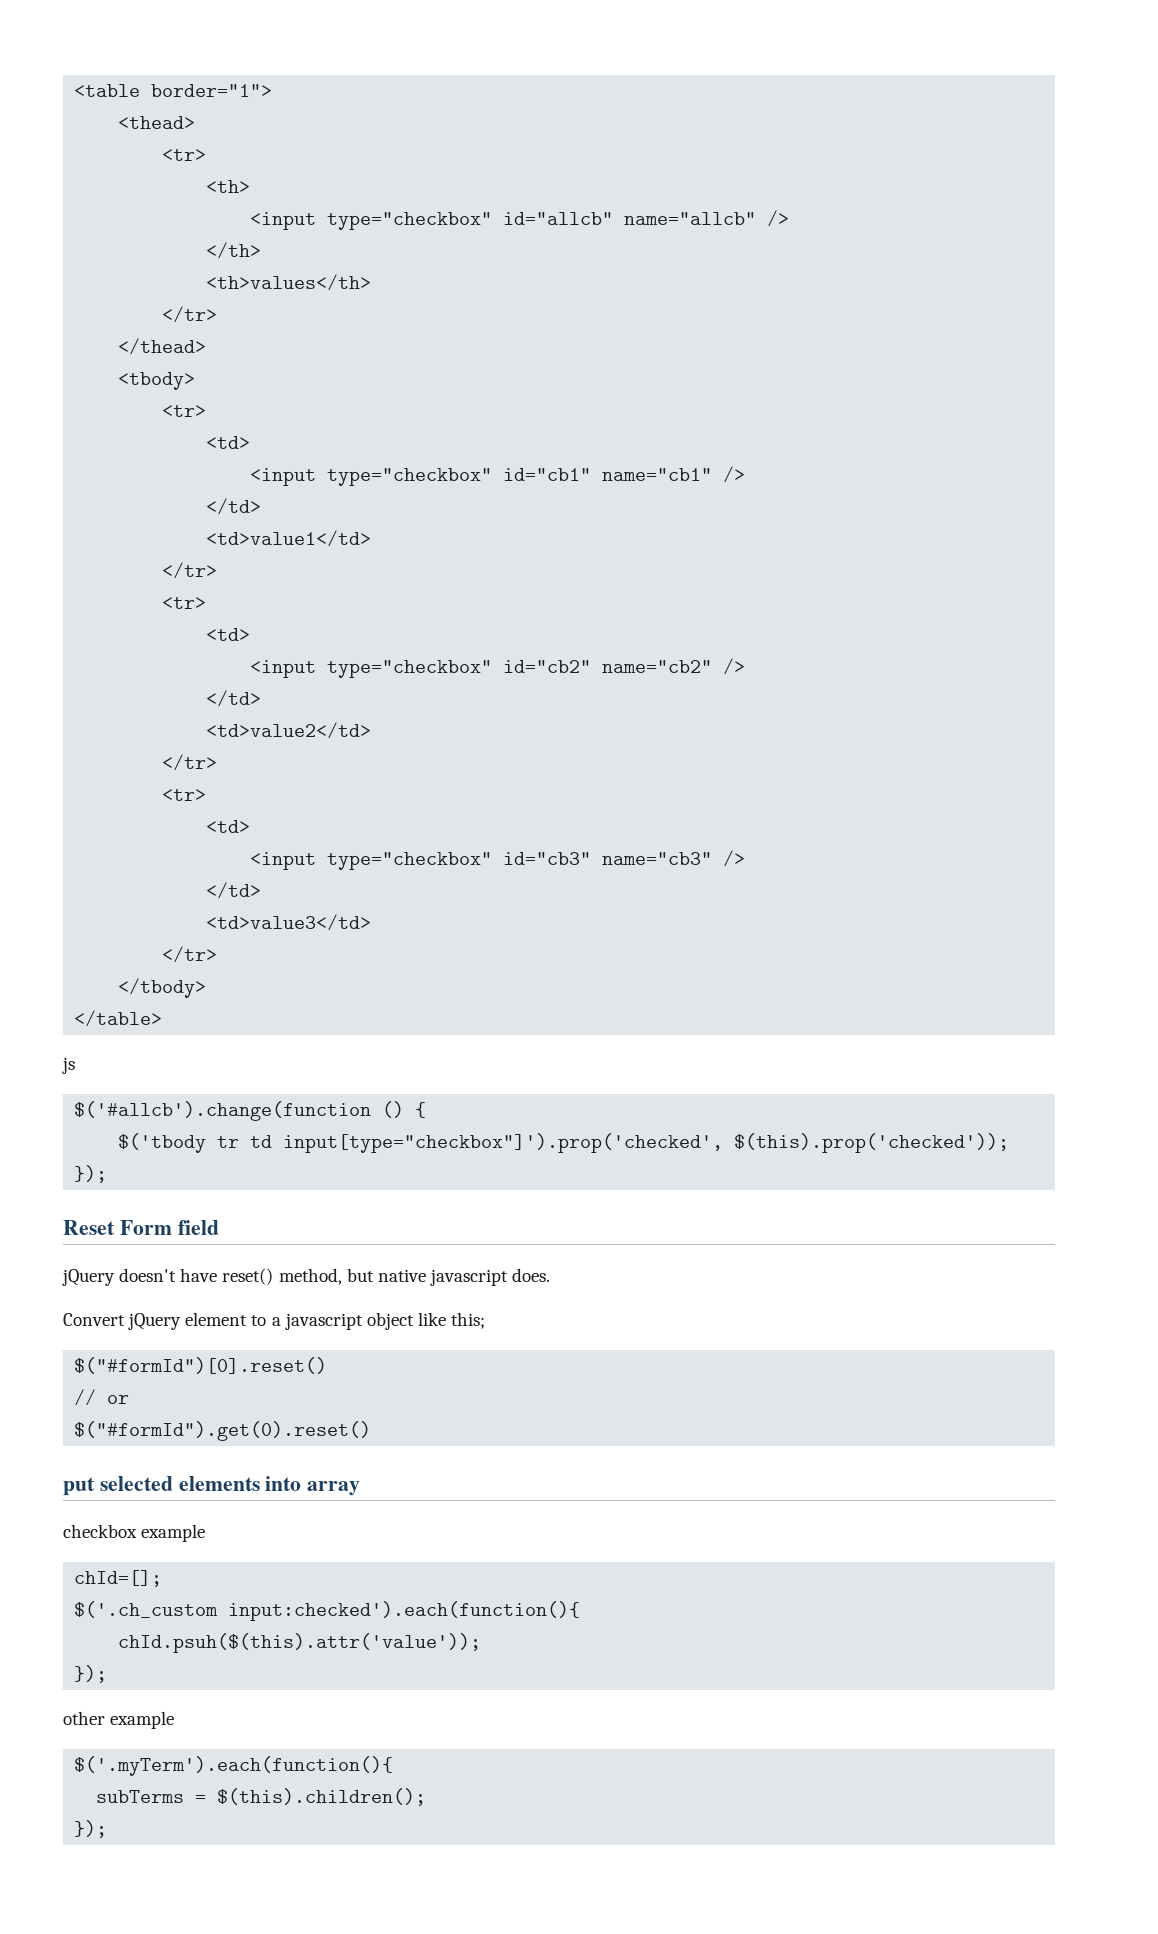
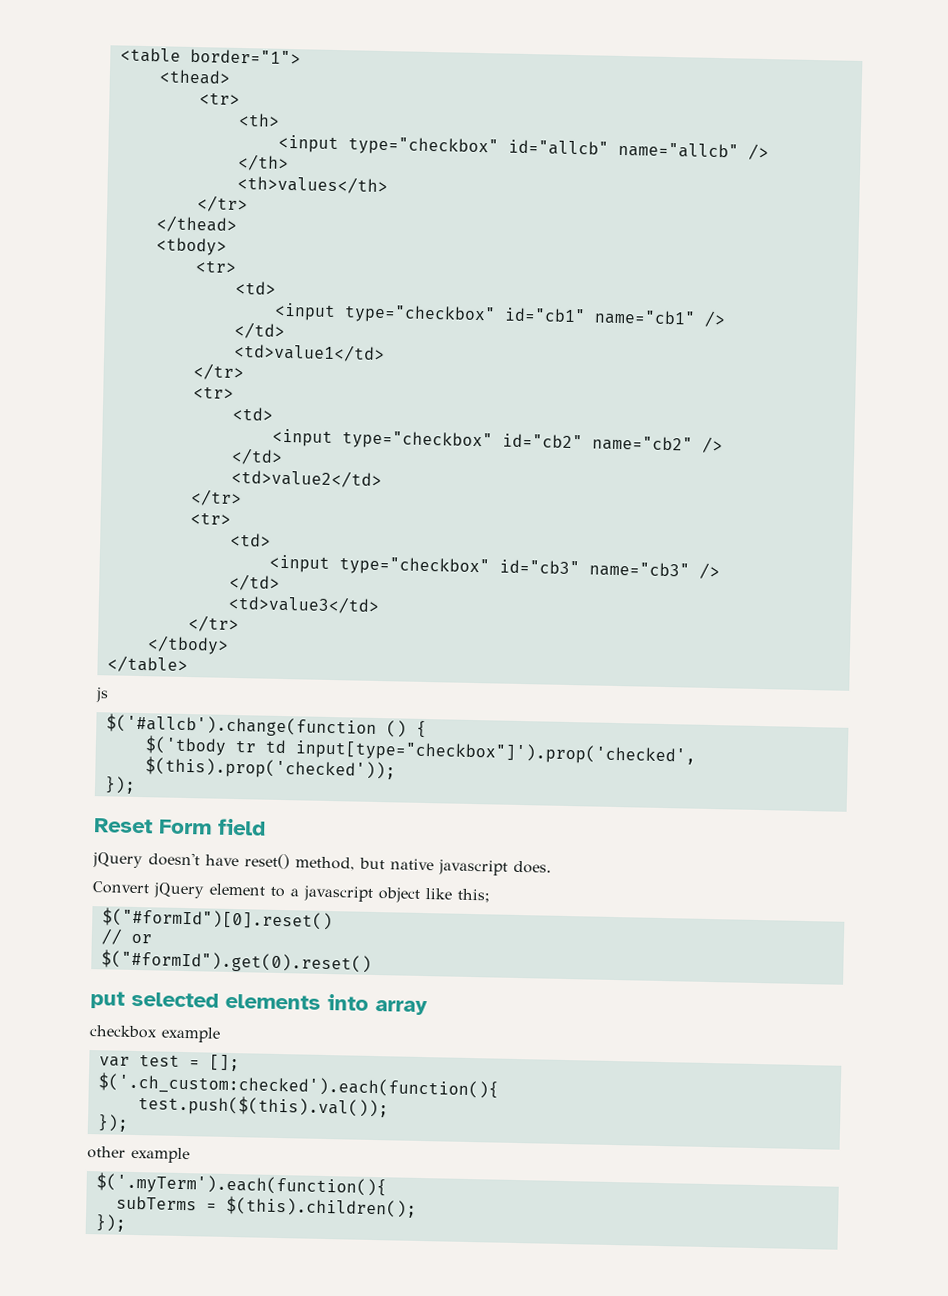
[74,1570,163,1587] [74,1601,581,1621] [118,1633,482,1653] chId=[]; // $('.ch_custom input:checked').each(function(){ // chId.psuh($(this).attr('value')); -> [98,1054,240,1072] [97,1072,499,1100] [137,1094,389,1119] var test = []; // $('.ch_custom:checked').each(function(){ // test.push($(this).val());

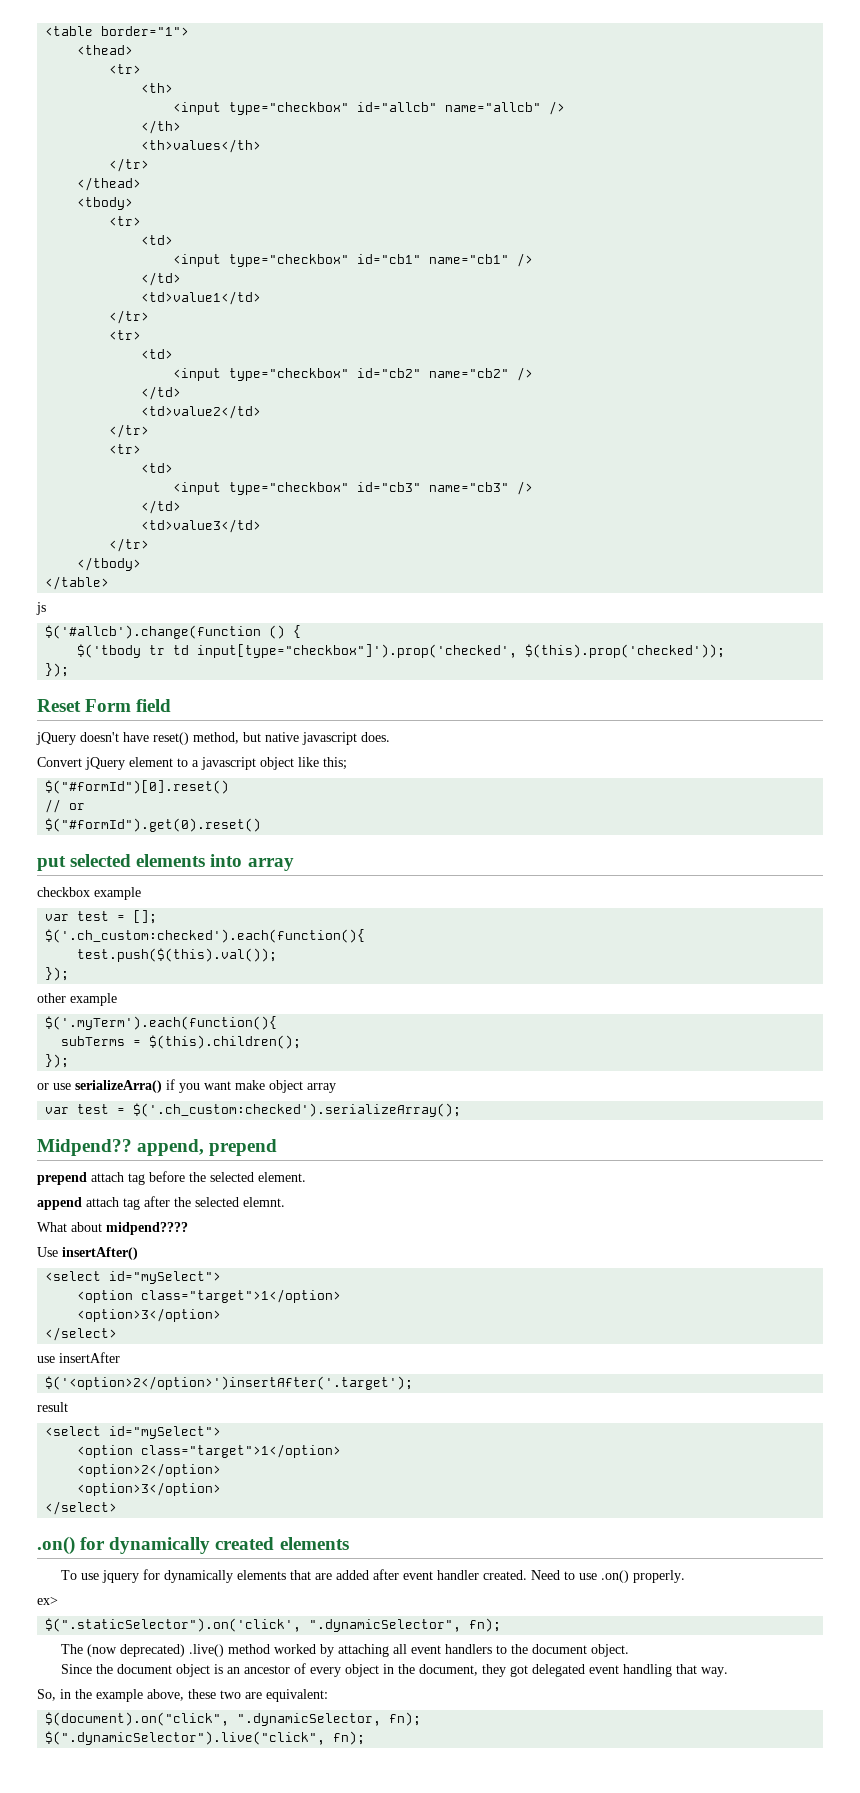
(127, 1223) none -> [37,1079,336,1093] [45,1103,462,1117] [37,1139,278,1156] [37,1171,306,1185] [37,1196,285,1210] [37,1222,188,1235] [37,1247,138,1260] [45,1271,222,1284] [77,1289,342,1303] [77,1308,222,1322] [45,1327,118,1341] [37,1352,120,1363] [45,1376,414,1390] [37,1402,68,1412] [45,1426,222,1439] [77,1444,342,1458] [77,1463,222,1477] [77,1482,222,1496] [45,1501,118,1515] [37,1536,349,1555] [60,1569,685,1583] [37,1596,58,1605] [45,1618,502,1632] [60,1644,629,1657] [60,1663,728,1677] [37,1689,328,1702] [45,1712,422,1726] [45,1731,366,1745] // or use serializeArra() if you want make object array // var test = $('.ch_custom:checked').serializeArray(); // Midpend?? append, prepend // prepend attach tag before the selected element. // append attach tag after the selected elemnt. // What about midpend???? // Use insertAfter() // <select id="mySelect"> // <option class="target">1</option> // <option>3</option> // </select> // use insertAfter // $('<option>2</option>')insertAfter('.target'); // result // <select id="mySelect"> // <option class="target">1</option> // <option>2</option> // <option>3</option> // </select> // .on() for dynamically created elements // To use jquery for dynamically elements that are added after event handler created. Need to use .on() properly. // ex> // $(".staticSelector").on('click', ".dynamicSelector", fn); // The (now deprecated) .live() method worked by attaching all event handlers to the document object. // Since the document object is an ancestor of every object in the document, they got delegated event handling that way. // So, in the example above, these two are equivalent: // $(document).on("click", ".dynamicSelector, fn); // $(".dynamicSelector").live("click", fn);

